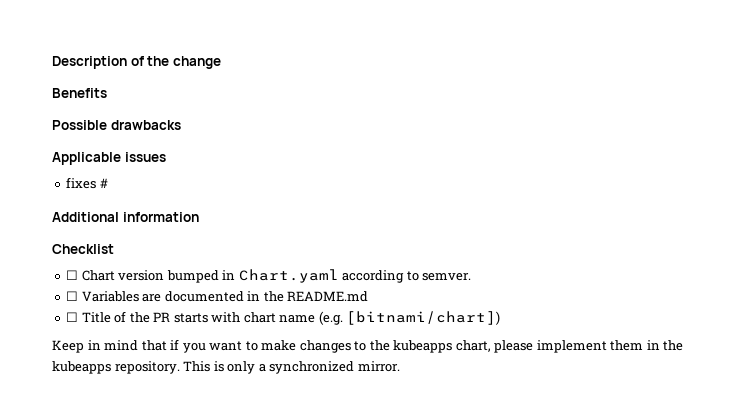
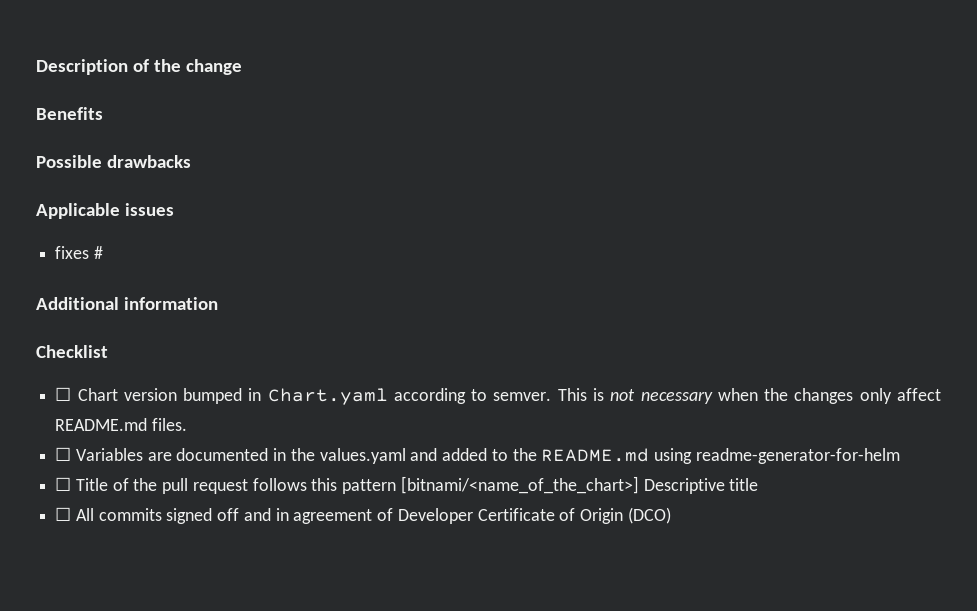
(472, 277) none -> [557,388,941,404] [55,418,187,431] This is not necessary when the changes only affect README.md files.
[287,291,369,302] README.md -> [319,448,900,464] values.yaml and added to the README.md using readme-generator-for-helm
[153,311,501,325] [52,339,684,353] [52,361,400,374] PR starts with chart name (e.g. [bitnami/chart]) // Keep in mind that if you want to make changes to the kubeapps chart, please implement them in the kubeapps repository. This is only a synchronized mirror. -> [162,476,759,494] [55,507,671,524] pull request follows this pattern [bitnami/<name_of_the_chart>] Descriptive title // ☐ All commits signed off and in agreement of Developer Certificate of Origin (DCO)

